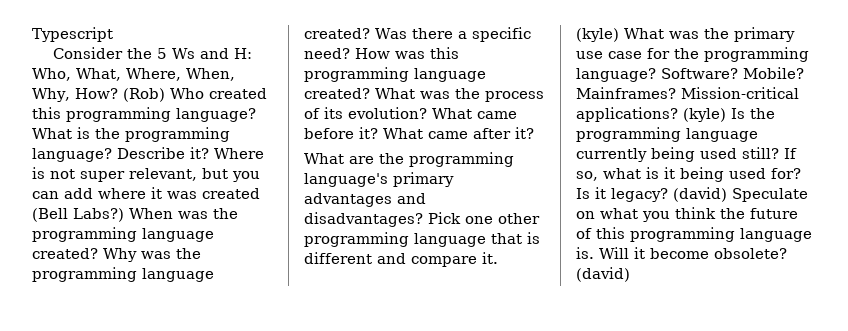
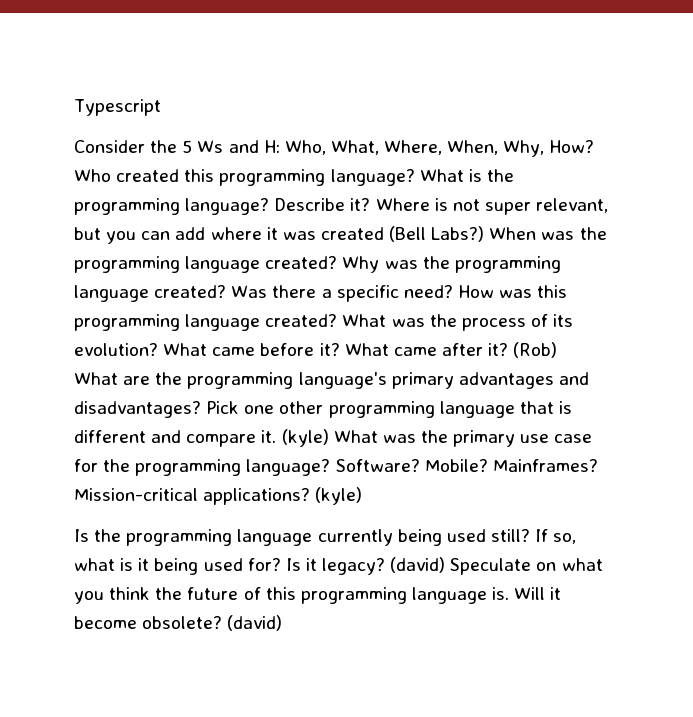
[122,88,165,102] (Rob) -> (595, 146) none
(534, 133) none -> [513,342,558,358] (Rob)
(726, 115) none -> (363, 496) //

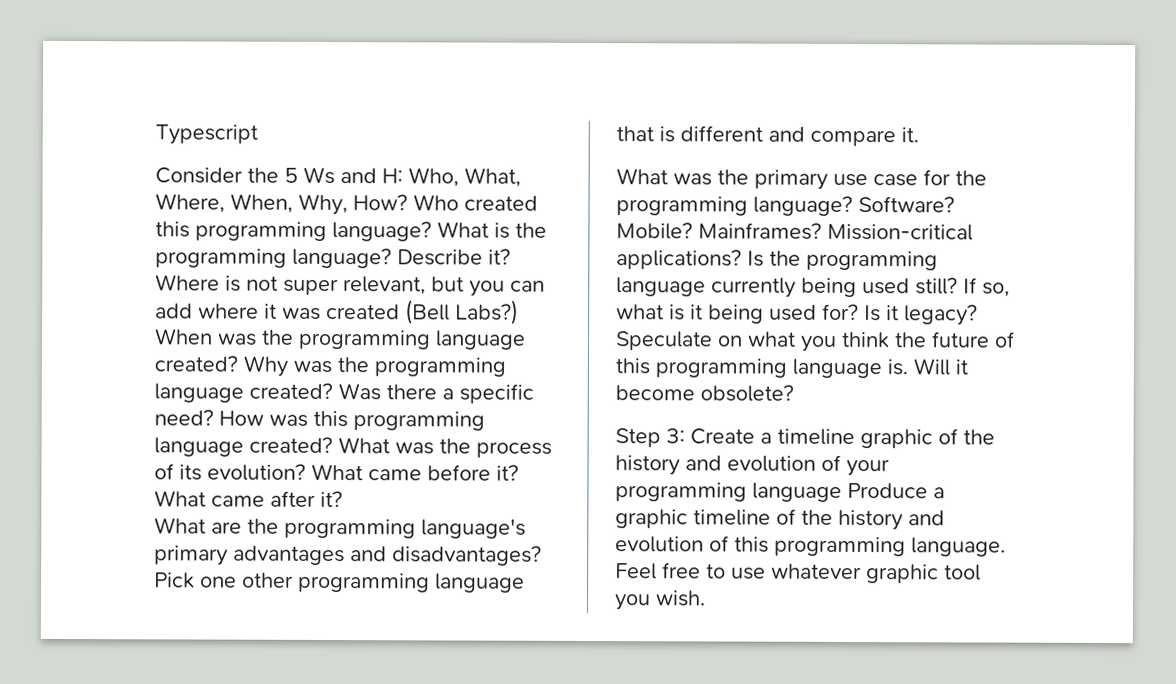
[513,342,558,358] (Rob) -> (343, 499) none
[281,429,329,447] (kyle) -> (919, 135) //
[315,487,363,505] (kyle) // -> (742, 259) none
[390,557,446,573] (david) -> (978, 315) none
[227,615,283,631] (david) -> [615,428,995,449] [615,454,890,477] [615,482,945,502] [615,508,945,531] [615,535,1006,557] [615,562,981,584] [614,590,706,611] // Step 3: Create a timeline graphic of the history and evolution of your programming language Produce a graphic timeline of the history and evolution of this programming language. Feel free to use whatever graphic tool you wish.

